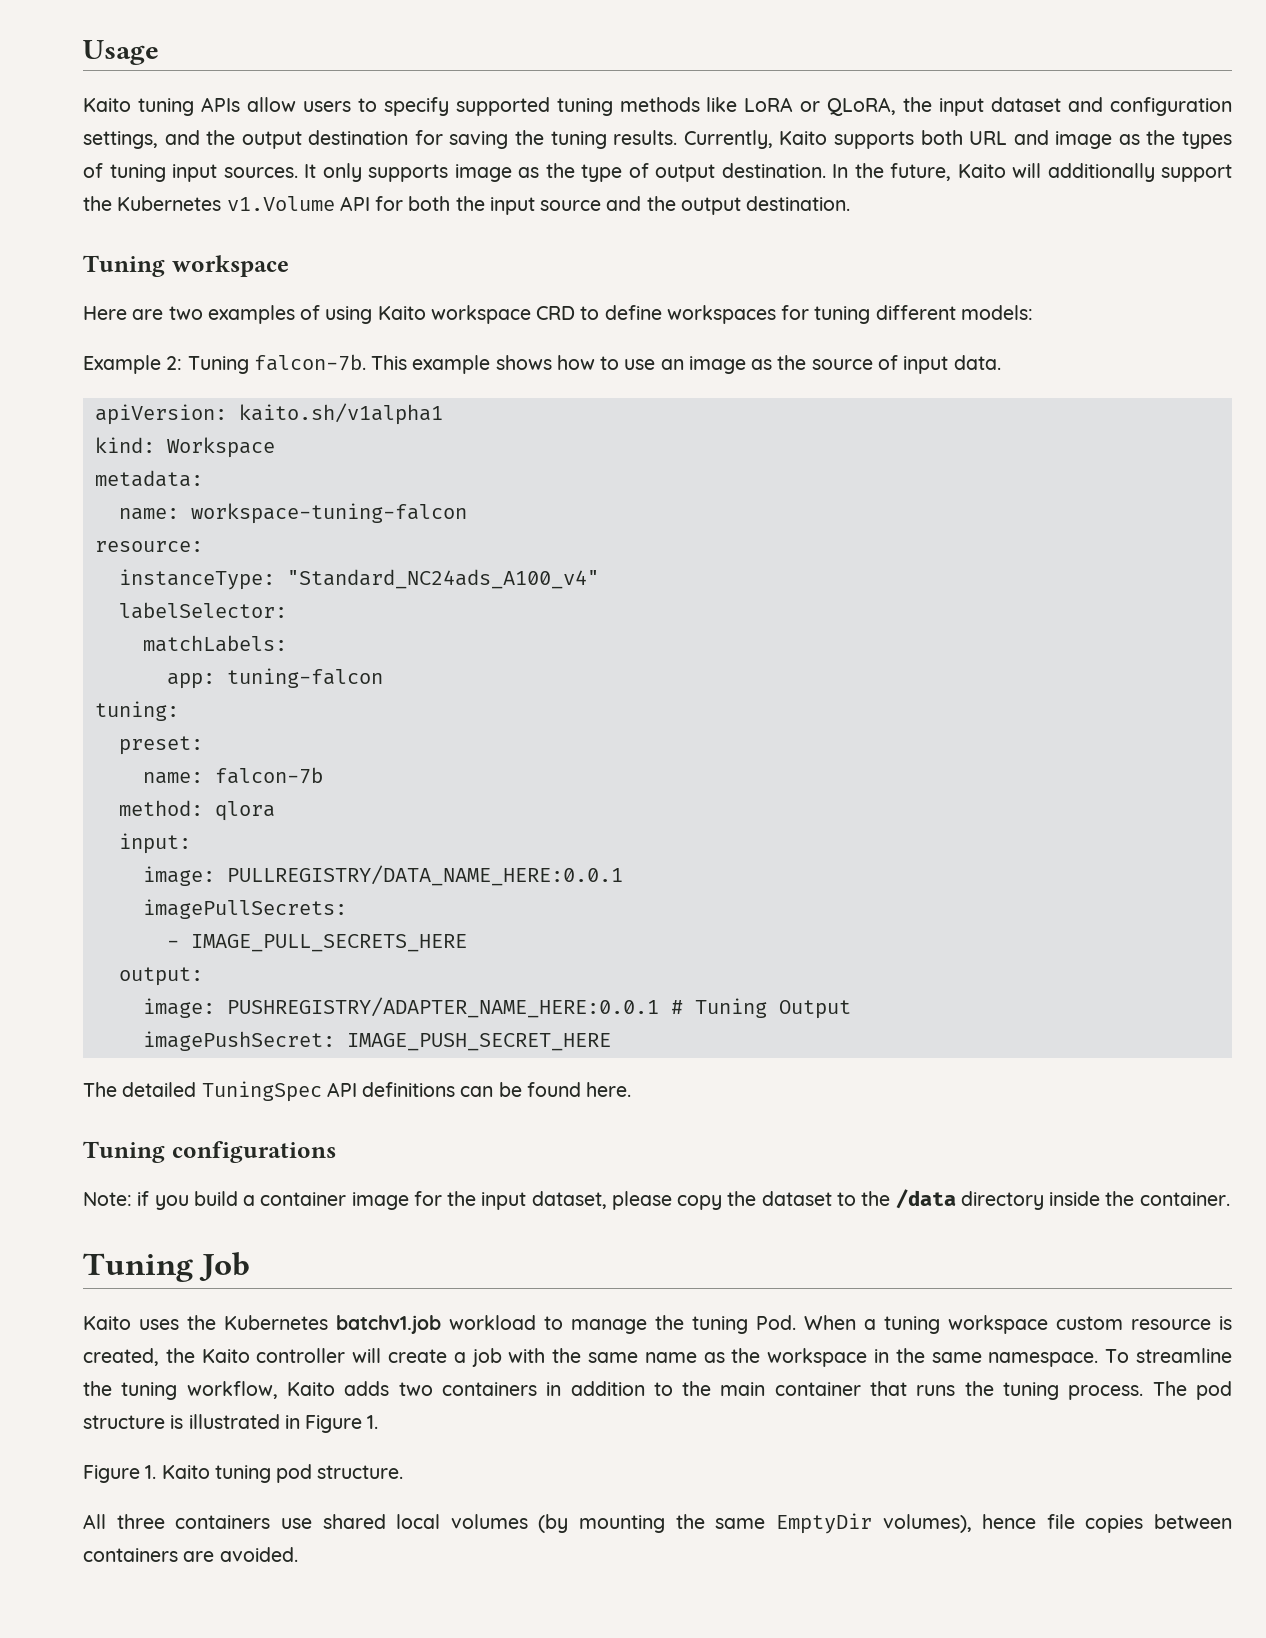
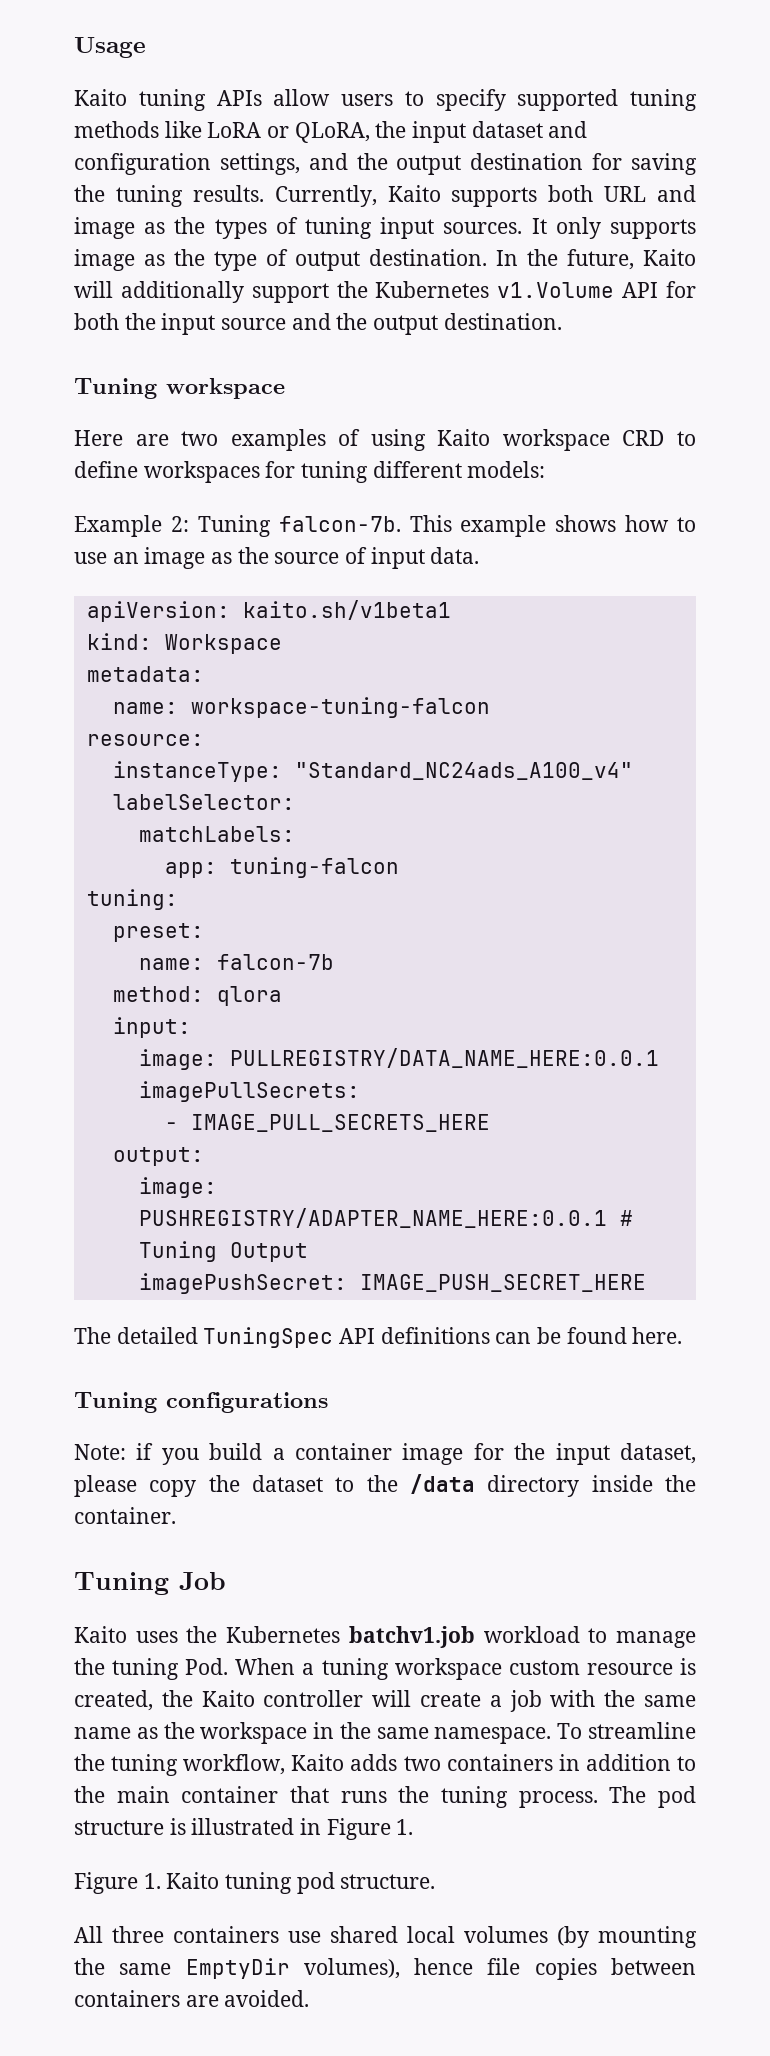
[238,403,443,425] kaito.sh/v1alpha1 -> [242,600,451,620] kaito.sh/v1beta1

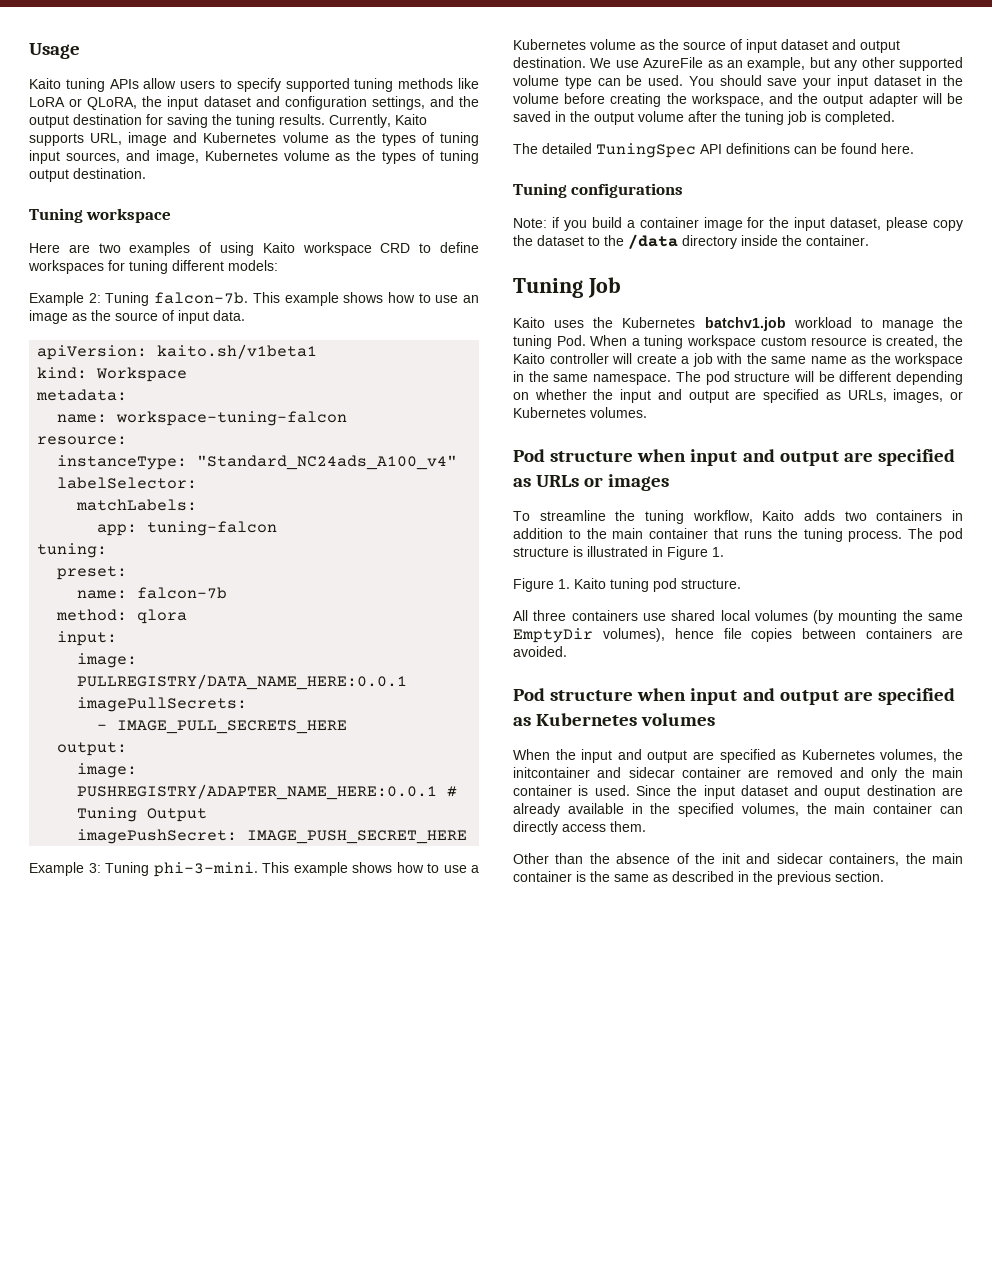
[548,185,696,202] [74,217,135,239] both URL and image -> [90,132,329,146] URL, image and Kubernetes volume
[443,217,696,239] [74,249,696,271] [74,281,696,303] [74,313,368,335] sources. It only supports image as the type of output destination. In the future, Kaito will additionally support the Kubernetes v1.Volume API for both the input source and the -> [65,150,479,164] sources, and image, Kubernetes volume as the types of tuning
(646, 1283) none -> [29,862,479,877] [513,39,900,53] [513,57,963,71] [513,75,963,89] [513,93,963,107] [513,111,895,125] // Example 3: Tuning phi-3-mini. This example shows how to use a Kubernetes volume as the source of input dataset and output destination. We use AzureFile as an example, but any other supported volume type can be used. You should save your input dataset in the volume before creating the workspace, and the output adapter will be saved in the output volume after the tuning job is completed.
(552, 1735) none -> [675,371,963,385] [513,389,963,403] [513,407,647,418] [513,449,955,466] [513,474,670,491] The pod structure will be different depending on whether the input and output are specified as URLs, images, or Kubernetes volumes. // Pod structure when input and output are specified as URLs or images //
(310, 1998) none -> [513,688,955,705] [513,713,716,726] [513,749,964,763] [513,767,963,781] [513,785,963,799] [513,803,963,817] [513,821,646,835] [513,853,963,866] [513,871,884,885] // Pod structure when input and output are specified as Kubernetes volumes // When the input and output are specified as Kubernetes volumes, the initcontainer and sidecar container are removed and only the main container is used. Since the input dataset and ouput destination are already available in the specified volumes, the main container can directly access them. // Other than the absence of the init and sidecar containers, the main container is the same as described in the previous section.

